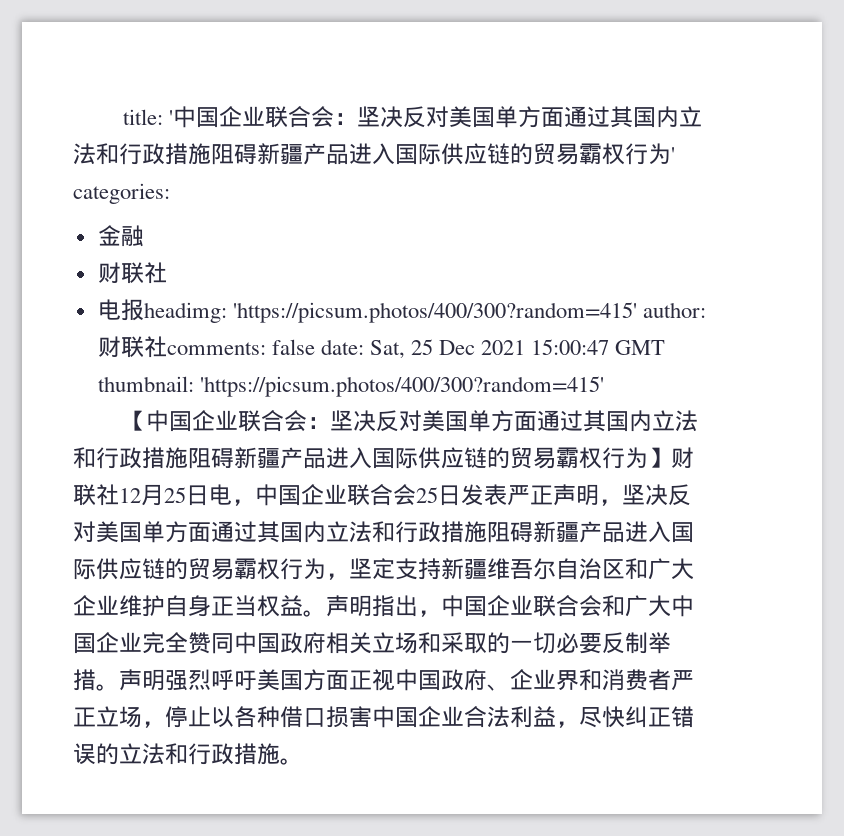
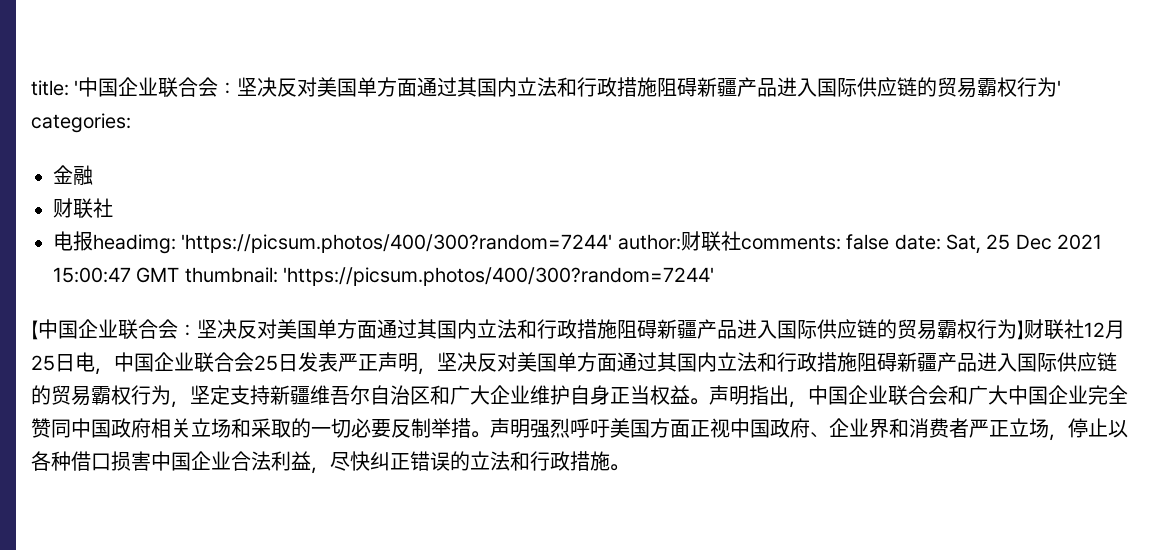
[232,302,637,323] 'https://picsum.photos/400/300?random=415' -> [181,234,613,253] 'https://picsum.photos/400/300?random=7244'
[199,376,604,397] 'https://picsum.photos/400/300?random=415' -> [283,267,715,286] 'https://picsum.photos/400/300?random=7244'

